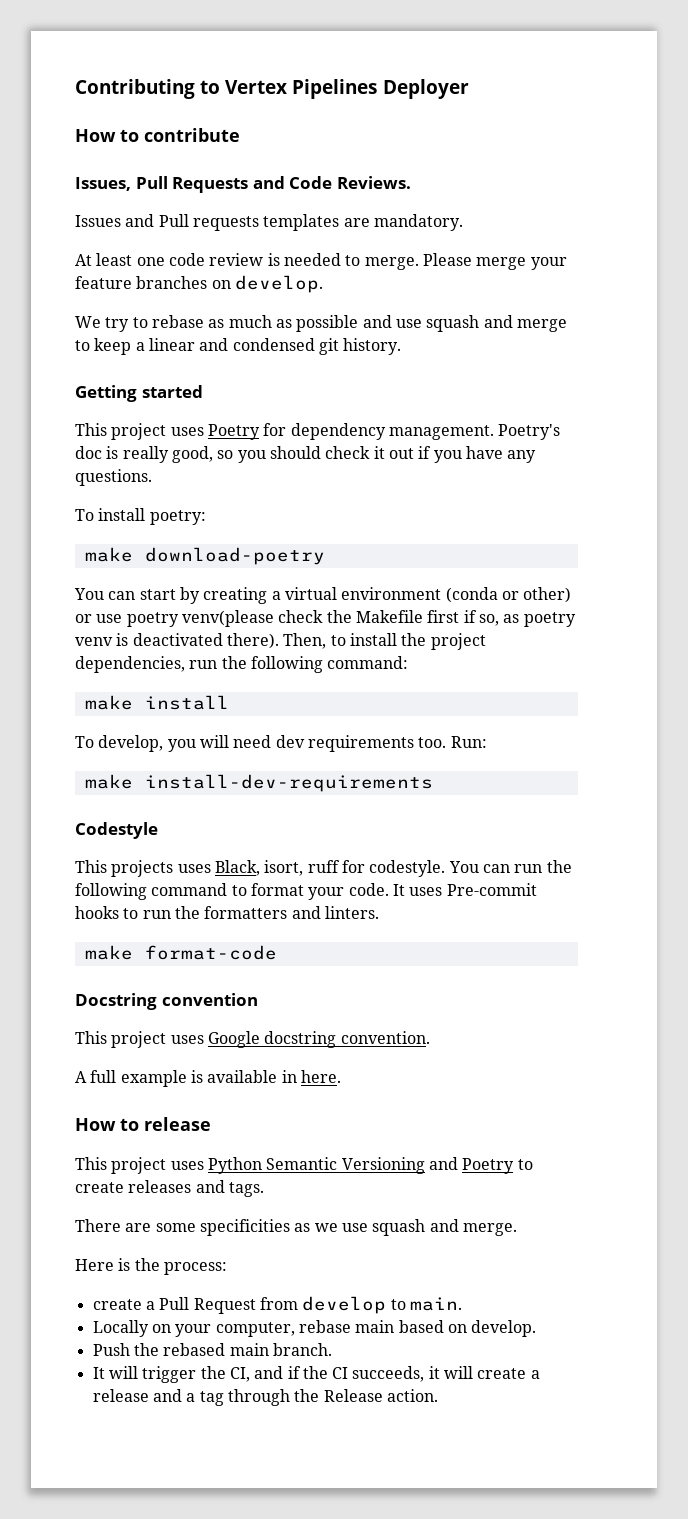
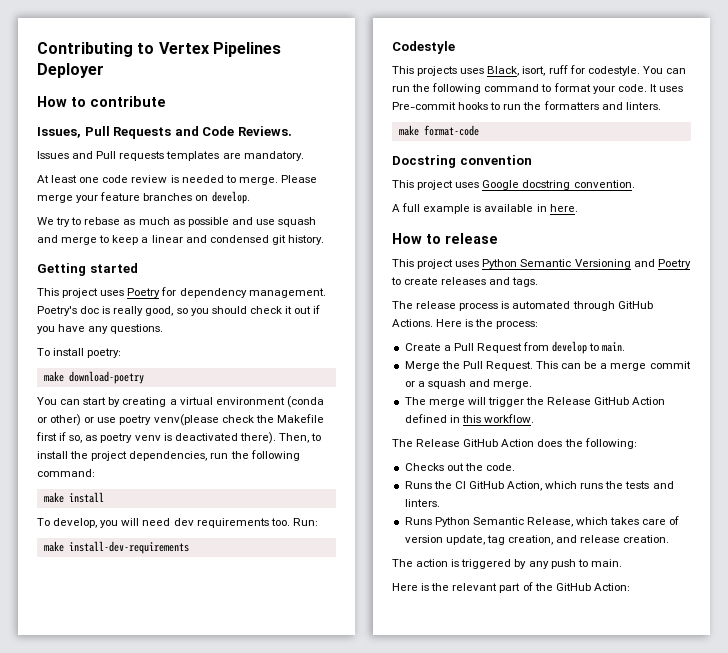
[75,1219,517,1236] There are some specificities as we use squash and merge. // -> [392,301,653,311] [392,319,433,327] The release process is automated through GitHub Actions.
[92,1299,142,1310] create -> [404,343,441,351] Create
[92,1320,537,1337] [92,1343,332,1356] [92,1366,540,1383] [92,1389,438,1406] Locally on your computer, rebase main based on develop. // Push the rebased main branch. // It will trigger the CI, and if the CI succeeds, it will create a release and a tag through the Release action. -> [404,361,691,371] [404,379,533,389] [404,397,666,407] [404,414,534,423] [392,438,637,449] [404,463,515,471] [404,481,674,491] [404,499,440,507] [404,516,680,527] [404,535,670,545] [392,559,622,569] [392,582,630,593] Merge the Pull Request. This can be a merge commit or a squash and merge. // The merge will trigger the Release GitHub Action defined in this workflow. // The Release GitHub Action does the following: // Checks out the code. // Runs the CI GitHub Action, which runs the tests and linters. // Runs Python Semantic Release, which takes care of version update, tag creation, and release creation. // The action is triggered by any push to main. // Here is the relevant part of the GitHub Action:

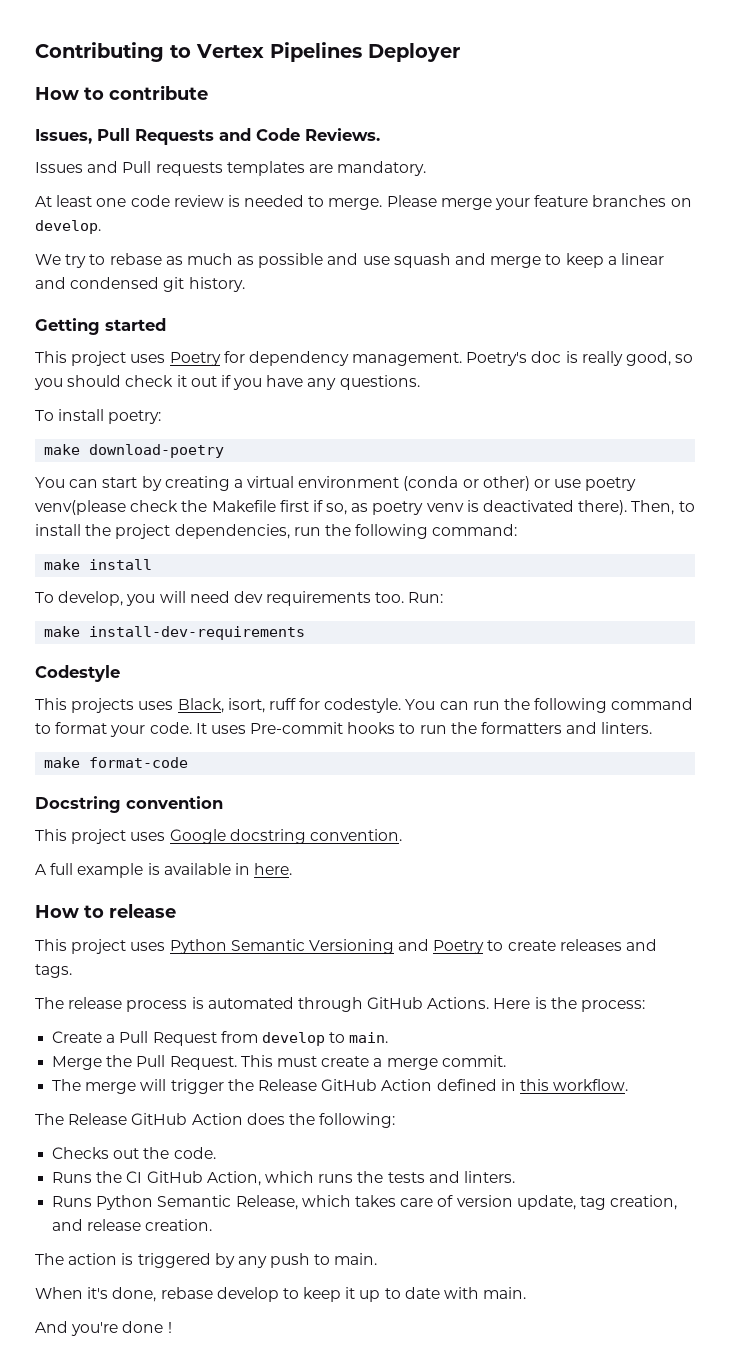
[561,361,691,371] [404,379,533,389] can be a merge commit or a squash and merge. -> [276,1055,506,1070] must create a merge commit.
[392,582,630,593] Here is the relevant part of the GitHub Action: -> [35,1287,527,1302] [35,1321,172,1336] When it's done, rebase develop to keep it up to date with main. // And you're done !

